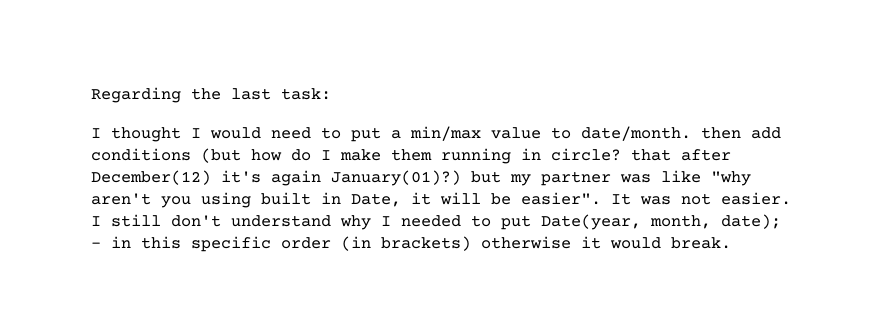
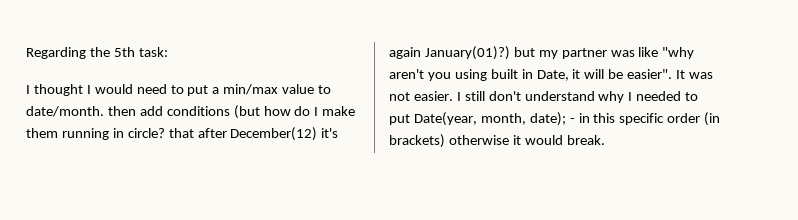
[231,88,271,100] last -> [113,47,135,57] 5th

